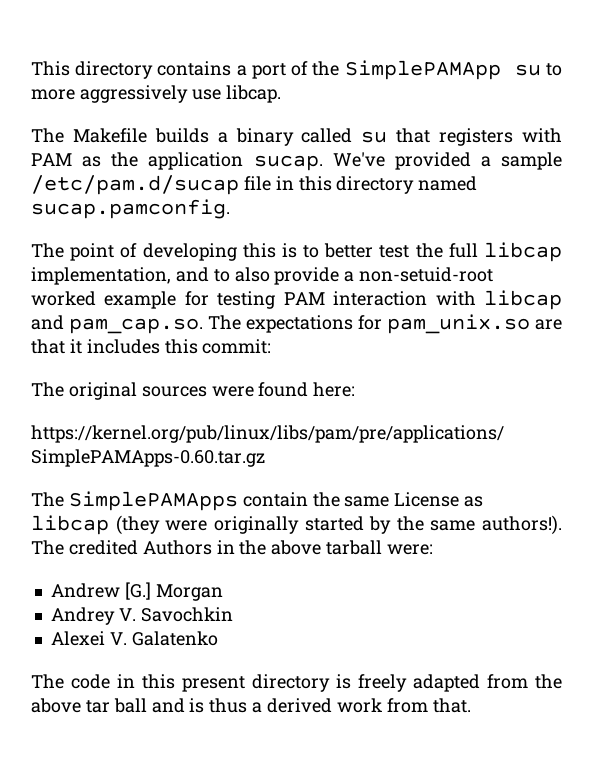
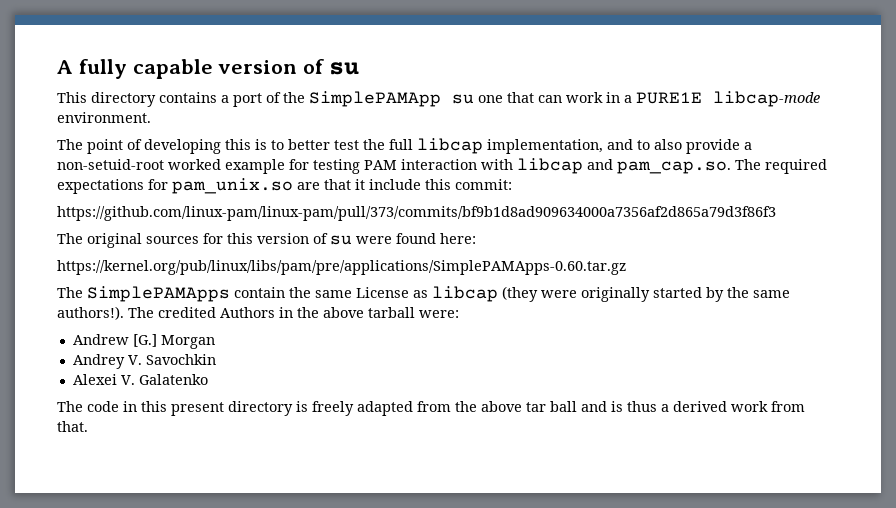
(31, 68) none -> [57,59,360,79] A fully capable version of su //
[546,63,562,76] [31,85,281,103] [31,128,563,146] [31,152,562,171] [31,175,478,195] [31,199,230,219] to more aggressively use libcap. // The Makefile builds a binary called su that registers with PAM as the application sucap. We've provided a sample /etc/pam.d/sucap file in this directory named sucap.pamconfig. -> [478,91,820,107] [57,112,151,123] one that can work in a PURE1E libcap-mode environment.
(241, 322) none -> [765,159,827,174] required
[86,339,160,354] includes -> [369,179,421,190] include
(272, 346) none -> [57,206,776,221] // https://github.com/linux-pam/linux-pam/pull/373/commits/bf9b1d8ad909634000a7356af2d865a79d3f86f3
(207, 391) none -> [203,233,352,245] for this version of su

